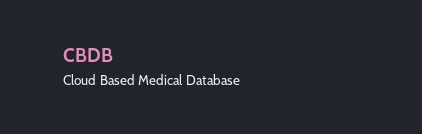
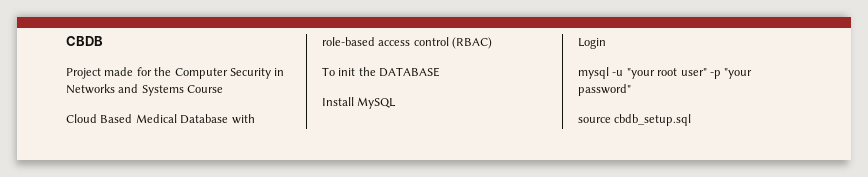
[63,74,240,85] Cloud Based Medical Database -> [66,67,285,79] [66,84,224,96] [66,114,255,124] [322,37,493,49] [322,67,441,77] [322,97,397,109] [578,38,606,49] [578,67,753,79] [578,84,631,96] [578,114,692,126] Project made for the Computer Security in Networks and Systems Course // Cloud Based Medical Database with role-based access control (RBAC) // To init the DATABASE // Install MySQL // Login // mysql -u "your root user" -p "your password" // source cbdb_setup.sql

